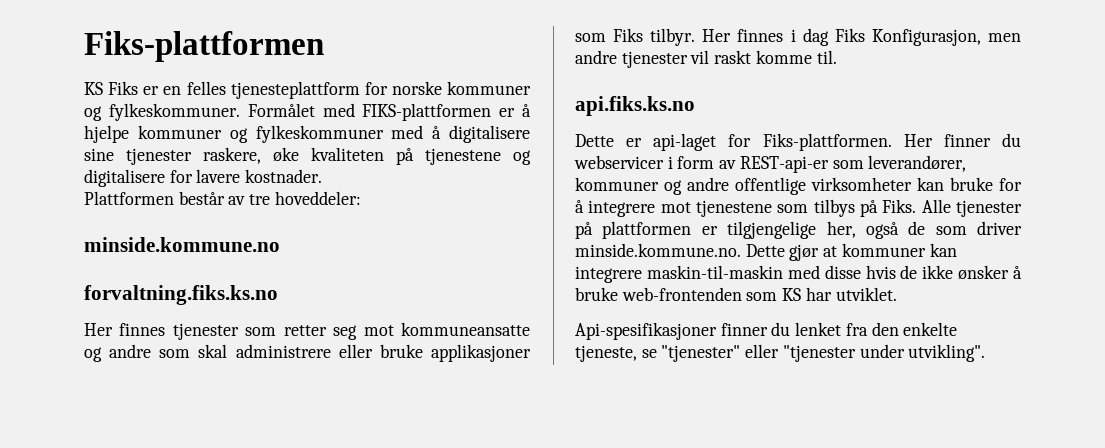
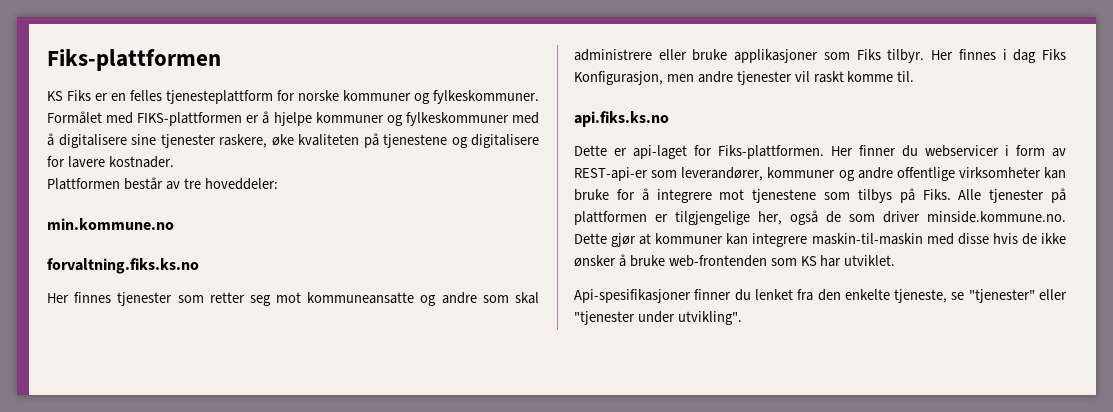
[84,237,280,252] minside.kommune.no -> [47,218,174,230] min.kommune.no

